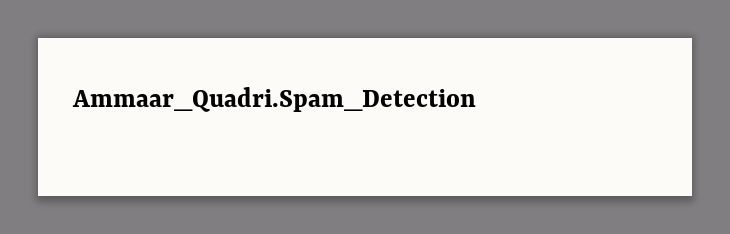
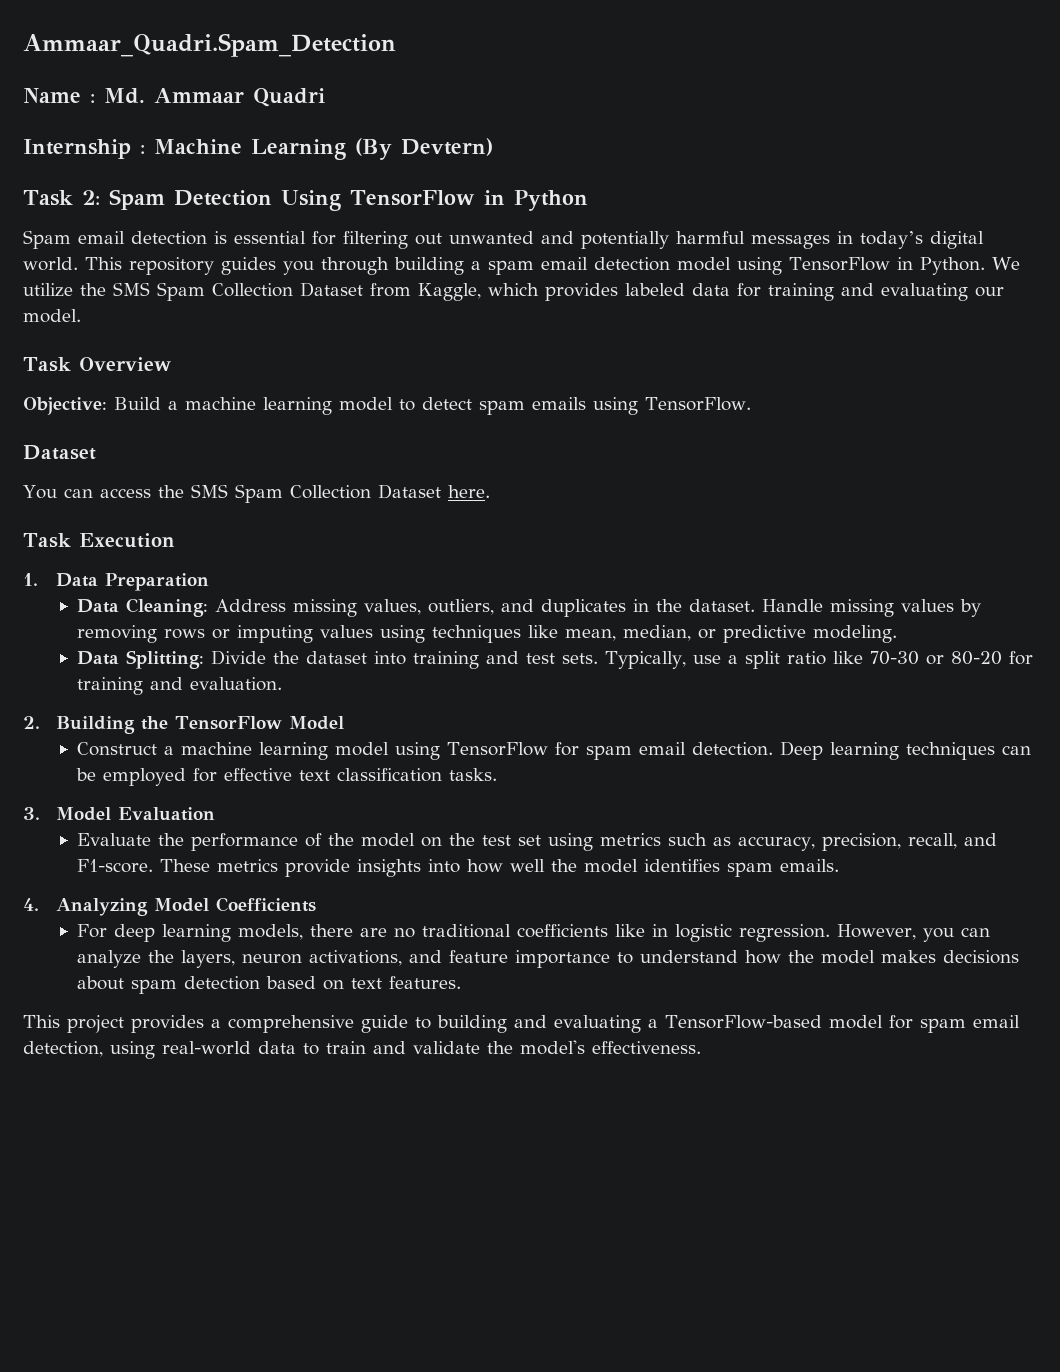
(476, 99) none -> [23,88,325,107] [23,138,493,160] [23,189,588,211] [23,230,984,249] [23,257,1020,275] [23,282,1004,301] [23,309,81,323] [23,357,171,372] [23,397,751,415] [23,445,96,460] [23,484,490,503] [23,533,175,548] [23,573,209,591] [76,598,981,617] [76,625,897,643] [76,650,1033,669] [76,677,282,695] [23,716,344,734] [76,741,1031,760] [75,768,497,786] [23,807,215,821] [76,833,997,851] [76,859,839,877] [23,897,316,916] [76,924,990,942] [76,950,1019,968] [76,976,461,994] [23,1015,1020,1033] [23,1040,701,1059] // Name : Md. Ammaar Quadri // Internship : Machine Learning (By Devtern) // Task 2: Spam Detection Using TensorFlow in Python // Spam email detection is essential for filtering out unwanted and potentially harmful messages in today’s digital world. This repository guides you through building a spam email detection model using TensorFlow in Python. We utilize the SMS Spam Collection Dataset from Kaggle, which provides labeled data for training and evaluating our model. // Task Overview // Objective: Build a machine learning model to detect spam emails using TensorFlow. // Dataset // You can access the SMS Spam Collection Dataset here. // Task Execution // 1. Data Preparation // Data Cleaning: Address missing values, outliers, and duplicates in the dataset. Handle missing values by removing rows or imputing values using techniques like mean, median, or predictive modeling. // Data Splitting: Divide the dataset into training and test sets. Typically, use a split ratio like 70-30 or 80-20 for training and evaluation. // 2. Building the TensorFlow Model // Construct a machine learning model using TensorFlow for spam email detection. Deep learning techniques can be employed for effective text classification tasks. // 3. Model Evaluation // Evaluate the performance of the model on the test set using metrics such as accuracy, precision, recall, and F1-score. These metrics provide insights into how well the model identifies spam emails. // 4. Analyzing Model Coefficients // For deep learning models, there are no traditional coefficients like in logistic regression. However, you can analyze the layers, neuron activations, and feature importance to understand how the model makes decisions about spam detection based on text features. // This project provides a comprehensive guide to building and evaluating a TensorFlow-based model for spam email detection, using real-world data to train and validate the model's effectiveness.

